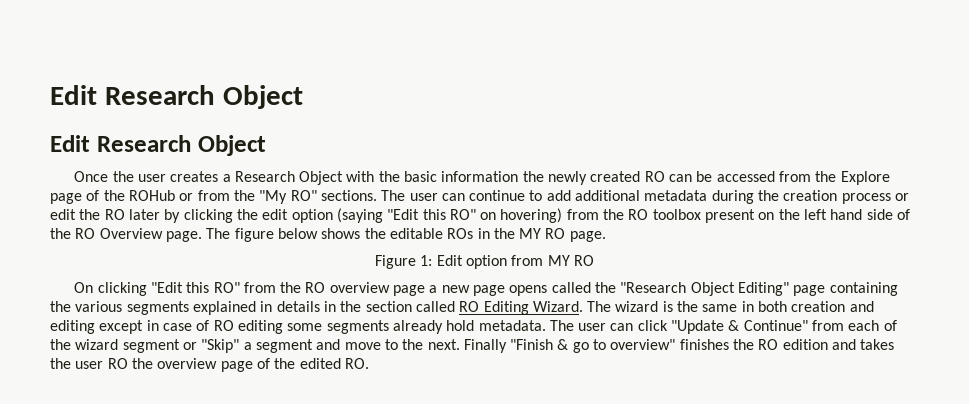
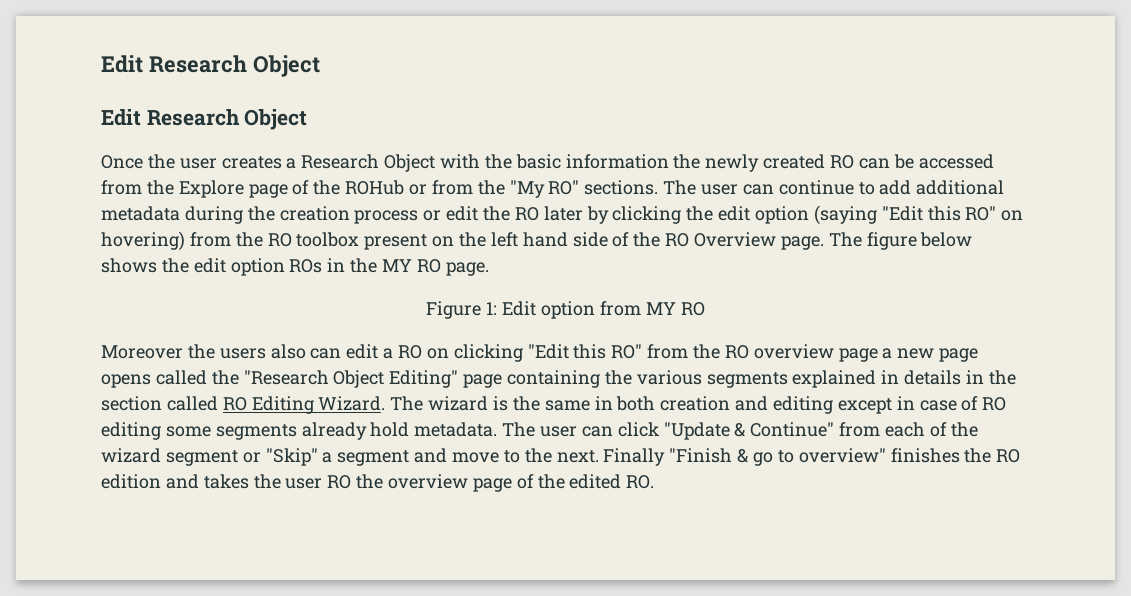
[389,228,443,239] editable -> [193,258,285,276] edit option
[74,282,94,293] On -> [101,344,449,359] Moreover the users also can edit a RO on

